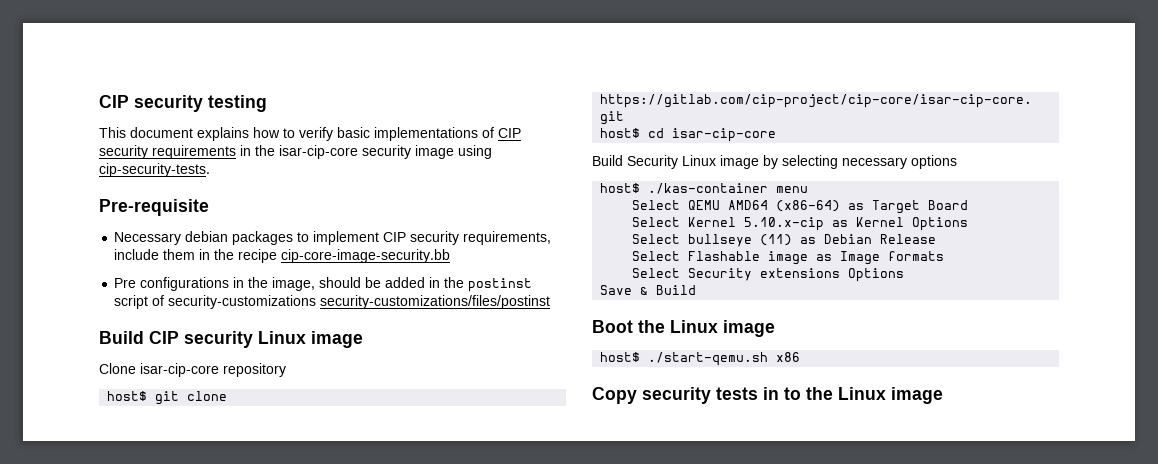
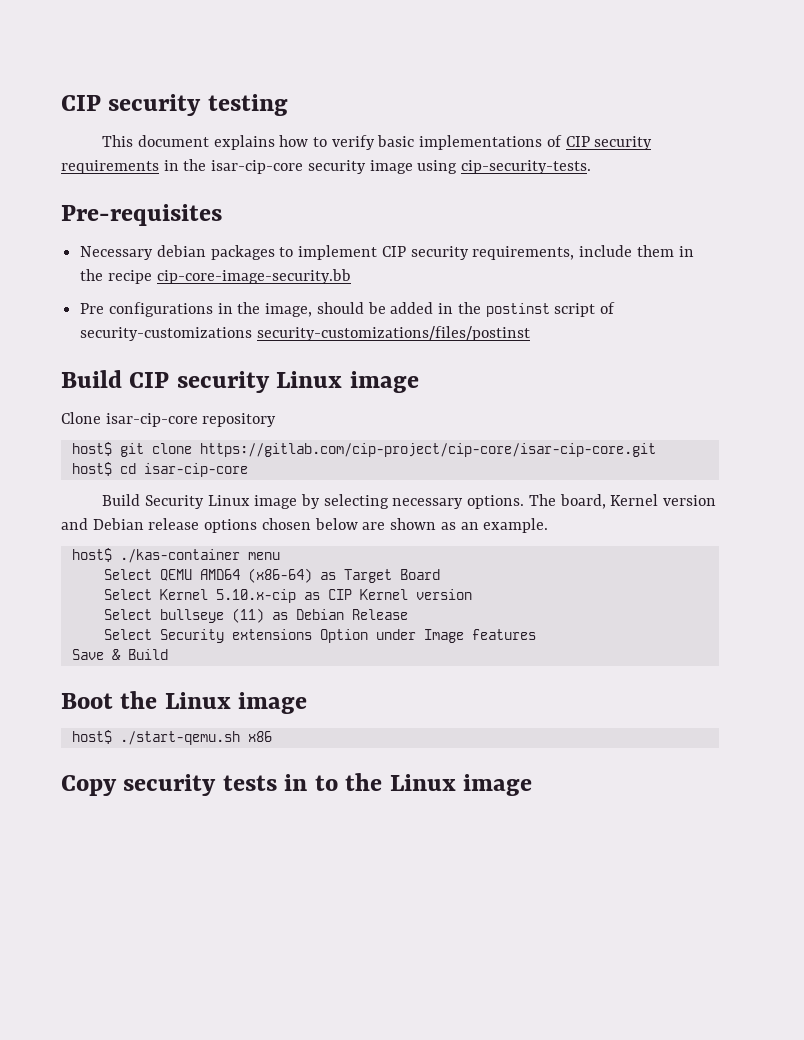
[99,199,209,216] Pre-requisite -> [61,204,222,226] Pre-requisites
[911,155,957,169] options -> [467,494,717,509] [61,518,549,533] options. The board, Kernel version and Debian release options chosen below are shown as an example.
[856,217,969,231] Kernel Options -> [327,589,472,600] CIP Kernel version
[632,251,945,265] // Select Flashable image as Image formats -> (408, 614) none
[848,268,905,282] Options -> [319,629,536,643] Option under Image features

